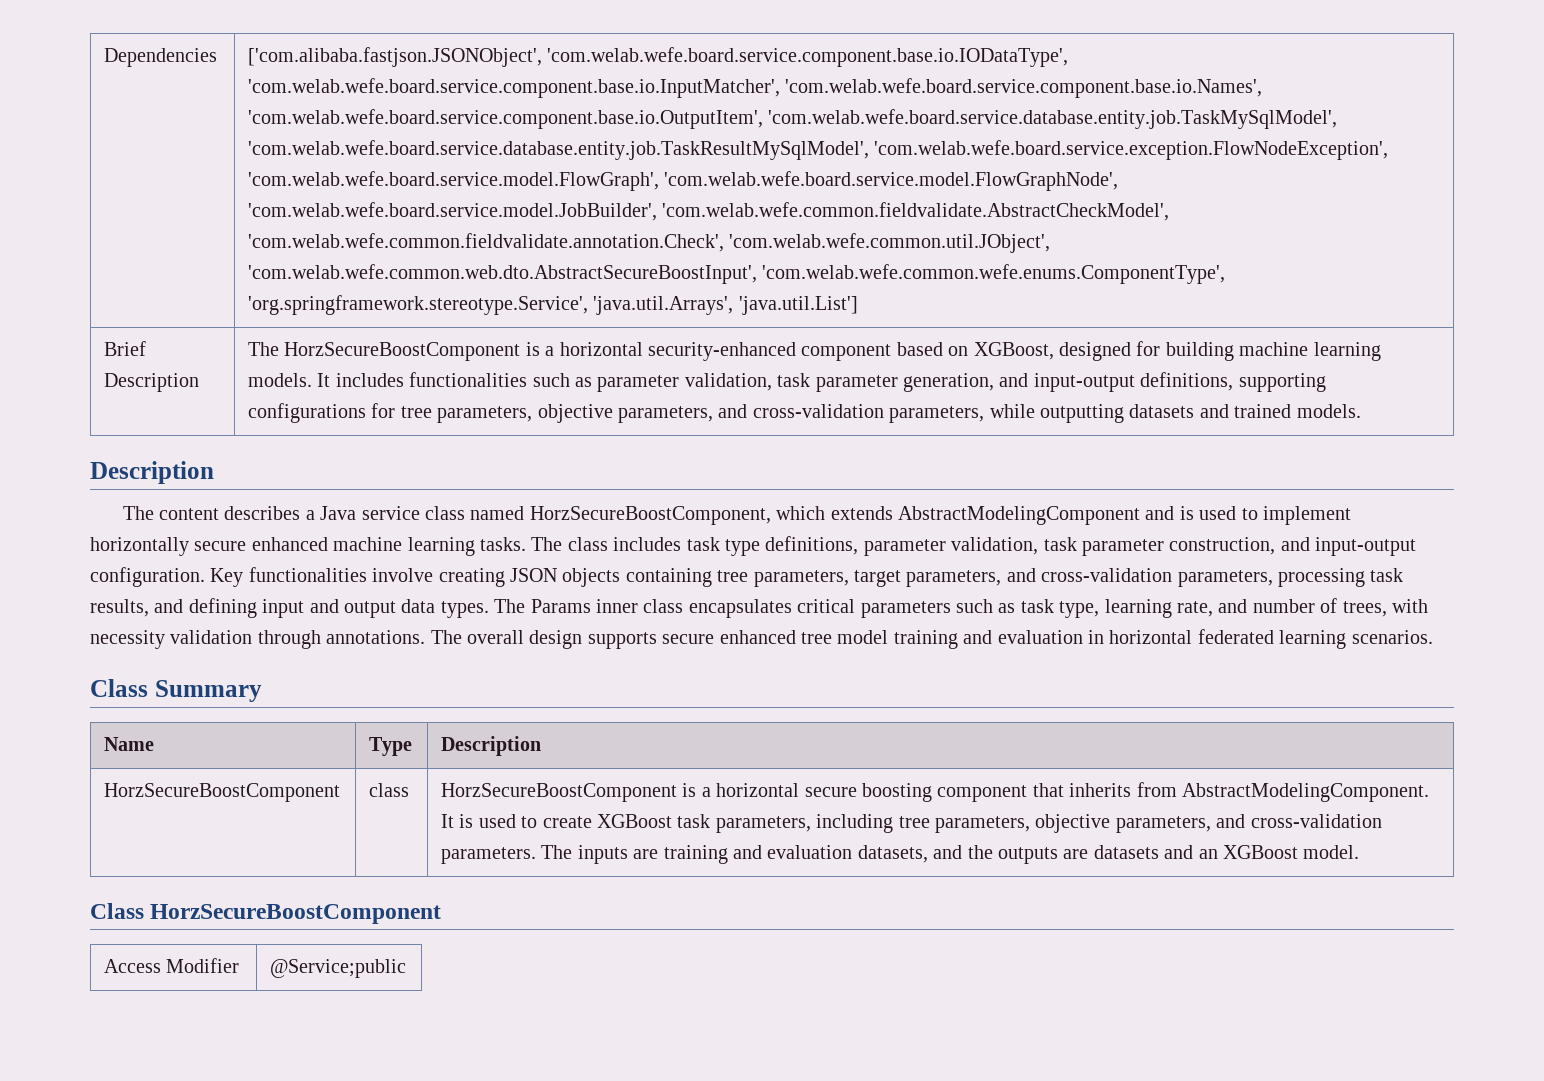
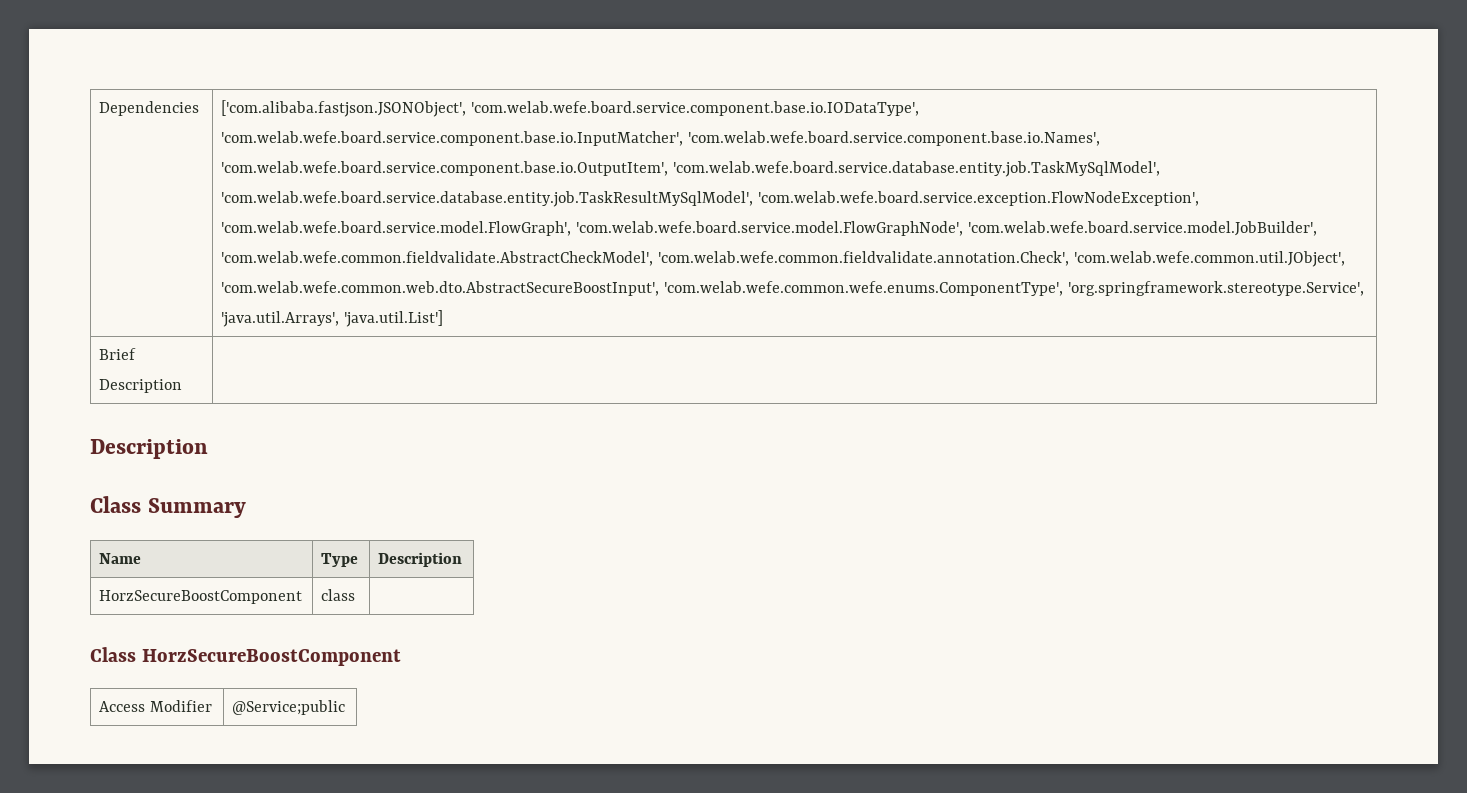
[248,341,1381,361] [248,372,1326,392] [248,403,1361,423] [90,461,214,484] [122,506,1352,525] [90,536,1417,556] [90,567,1404,587] [90,598,1429,618] [90,629,1433,649] The HorzSecureBoostComponent is a horizontal security-enhanced component based on XGBoost, designed for building machine learning models. It includes functionalities such as parameter validation, task parameter generation, and input-output definitions, supporting configurations for tree parameters, objective parameters, and cross-validation parameters, while outputting datasets and trained models. // Description // The content describes a Java service class named HorzSecureBoostComponent, which extends AbstractModelingComponent and is used to implement horizontally secure enhanced machine learning tasks. The class includes task type definitions, parameter validation, task parameter construction, and input-output configuration. Key functionalities involve creating JSON objects containing tree parameters, target parameters, and cross-validation parameters, processing task results, and defining input and output data types. The Params inner class encapsulates critical parameters such as task type, learning rate, and number of trees, with necessity validation through annotations. The overall design supports secure enhanced tree model training and evaluation in horizontal federated learning scenarios. -> [90,439,208,459] // Description
[441,782,1430,802] [441,814,1382,833] [441,845,1360,864] HorzSecureBoostComponent is a horizontal secure boosting component that inherits from AbstractModelingComponent. It is used to create XGBoost task parameters, including tree parameters, objective parameters, and cross-validation parameters. The inputs are training and evaluation datasets, and the outputs are datasets and an XGBoost model. -> (356, 595) none

